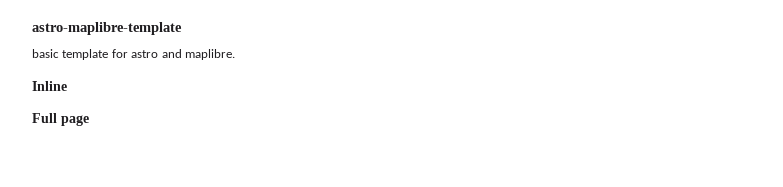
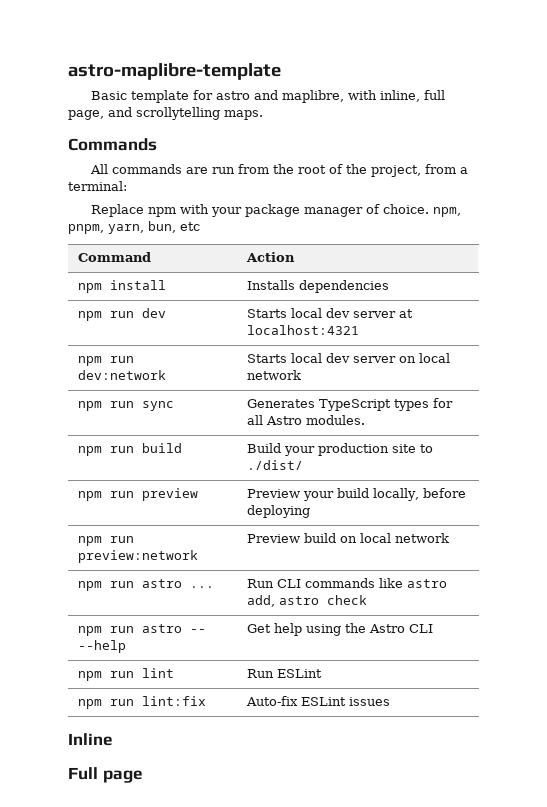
[32,49,59,58] basic -> [91,91,128,100] Basic
[184,49,235,60] maplibre. -> [282,90,446,103] [68,107,263,120] [68,138,157,151] [90,164,469,177] [68,181,127,191] [91,204,462,217] [68,221,200,234] [78,252,152,262] [246,252,296,262] [78,280,167,293] [247,280,390,293] [78,308,167,321] [247,308,414,318] [247,325,360,335] [78,356,135,366] [78,370,167,380] [247,353,451,363] [247,370,302,380] [78,401,175,411] [247,398,454,411] [247,415,366,425] [78,443,183,456] [247,443,434,456] [247,460,304,470] [78,488,199,501] [247,488,467,501] [247,505,311,518] [78,536,135,546] [78,550,199,563] [247,533,450,543] [78,579,215,591] [247,578,448,588] [247,595,368,607] [78,624,207,636] [78,640,127,653] [247,623,434,636] [78,668,175,681] [247,669,323,678] [78,696,207,709] [246,696,391,706] maplibre, with inline, full page, and scrollytelling maps. // Commands // All commands are run from the root of the project, from a terminal: // Replace npm with your package manager of choice. npm, pnpm, yarn, bun, etc // Command | Action // npm install | Installs dependencies // npm run dev | Starts local dev server at localhost:4321 // npm run dev:network | Starts local dev server on local network // npm run sync | Generates TypeScript types for all Astro modules. // npm run build | Build your production site to ./dist/ // npm run preview | Preview your build locally, before deploying // npm run preview:network | Preview build on local network // npm run astro ... | Run CLI commands like astro add, astro check // npm run astro -- --help | Get help using the Astro CLI // npm run lint | Run ESLint // npm run lint:fix | Auto-fix ESLint issues

